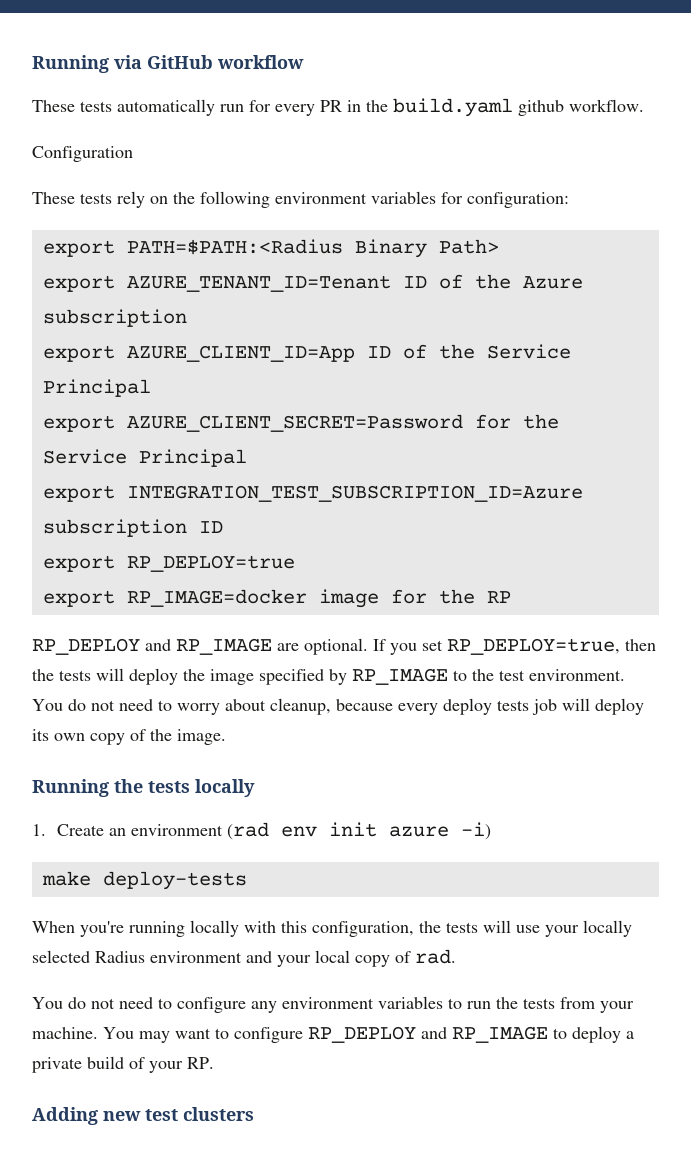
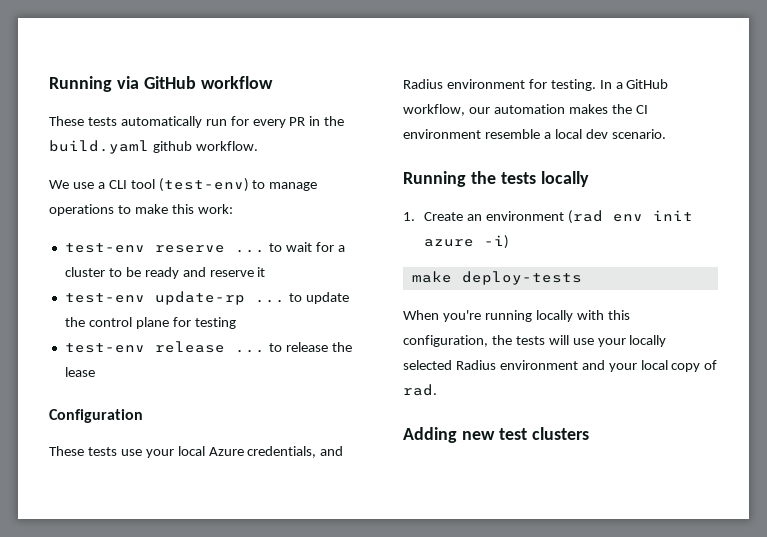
[32,146,133,162] [32,191,569,208] [42,239,499,258] [42,274,583,292] [42,309,187,327] [42,344,571,362] [42,379,151,397] [42,414,559,432] [42,449,247,467] [42,485,583,502] [42,519,223,537] [42,555,295,572] [42,589,511,608] [32,638,656,655] [32,668,625,685] [32,698,644,715] [32,729,226,745] Configuration // These tests rely on the following environment variables for configuration: // export PATH=$PATH:<Radius Binary Path> // export AZURE_TENANT_ID=Tenant ID of the Azure subscription // export AZURE_CLIENT_ID=App ID of the Service Principal // export AZURE_CLIENT_SECRET=Password for the Service Principal // export INTEGRATION_TEST_SUBSCRIPTION_ID=Azure subscription ID // export RP_DEPLOY=true // export RP_IMAGE=docker image for the RP // RP_DEPLOY and RP_IMAGE are optional. If you set RP_DEPLOY=true, then the tests will deploy the image specified by RP_IMAGE to the test environment. You do not need to worry about cleanup, because every deploy tests job will deploy its own copy of the image. -> [49,178,318,192] [49,204,233,216] [64,242,345,253] [64,267,266,279] [64,291,349,305] [64,317,236,329] [64,341,352,353] [64,367,95,377] [49,409,143,423] [49,446,344,458] [403,79,669,91] [403,104,648,116] [403,129,666,139] We use a CLI tool (test-env) to manage operations to make this work: // test-env reserve ... to wait for a cluster to be ready and reserve it // test-env update-rp ... to update the control plane for testing // test-env release ... to release the lease // Configuration // These tests use your local Azure credentials, and Radius environment for testing. In a GitHub workflow, our automation makes the CI environment resemble a local dev scenario.
[32,996,634,1013] [32,1026,634,1043] [32,1056,214,1073] // You do not need to configure any environment variables to run the tests from your machine. You may want to configure RP_DEPLOY and RP_IMAGE to deploy a private build of your RP. -> (437, 390) none

